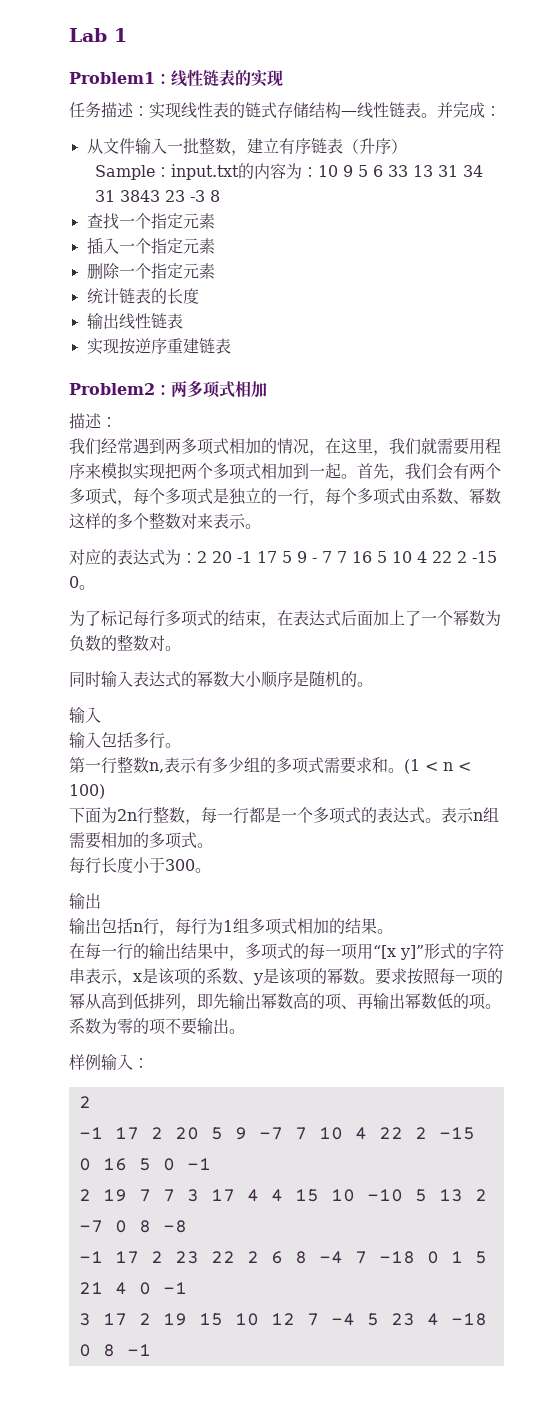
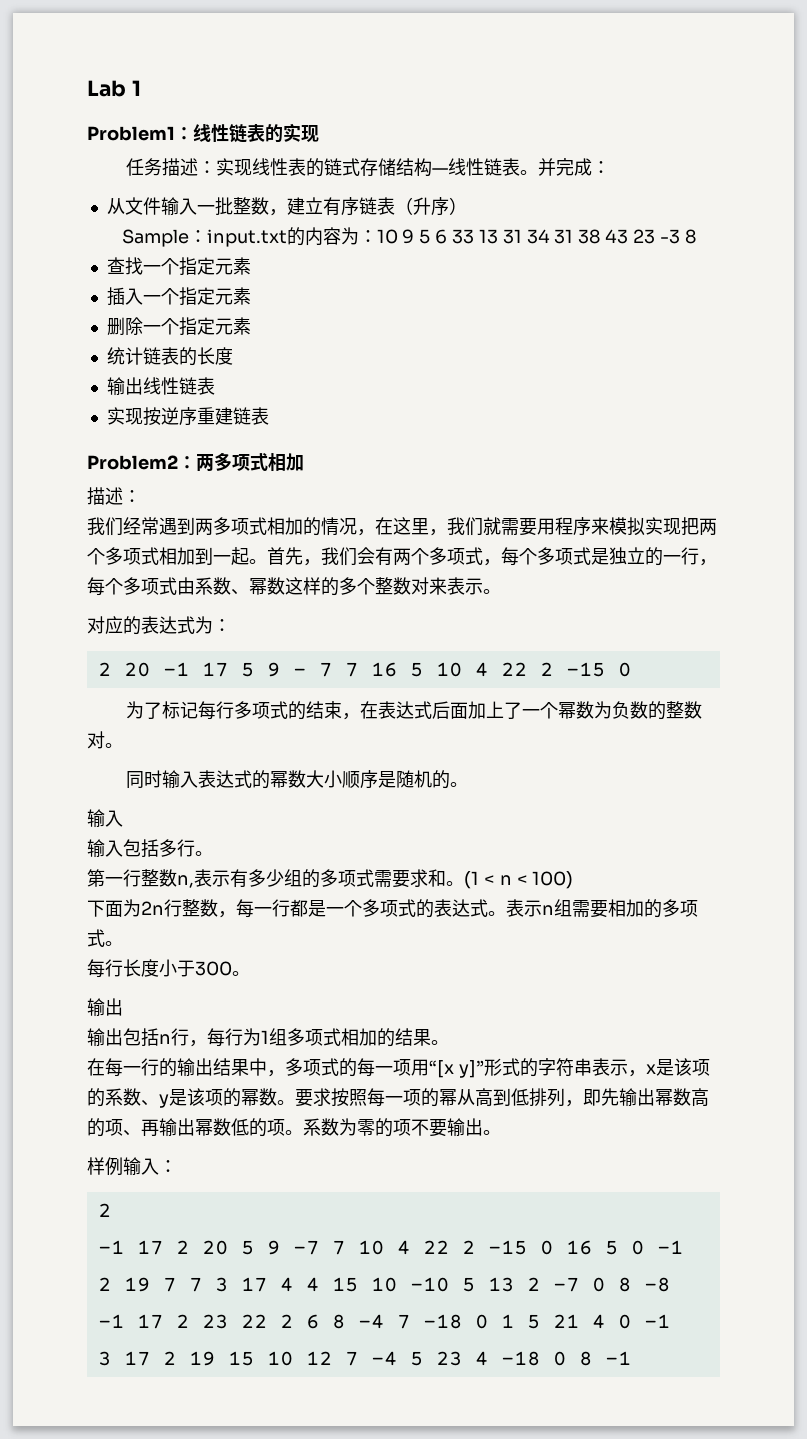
[119,190,160,202] 3843 -> [578,229,629,244] 38 43
(197, 558) none -> (231, 625) //
[79,585,95,590] 。 -> (631, 669) none

